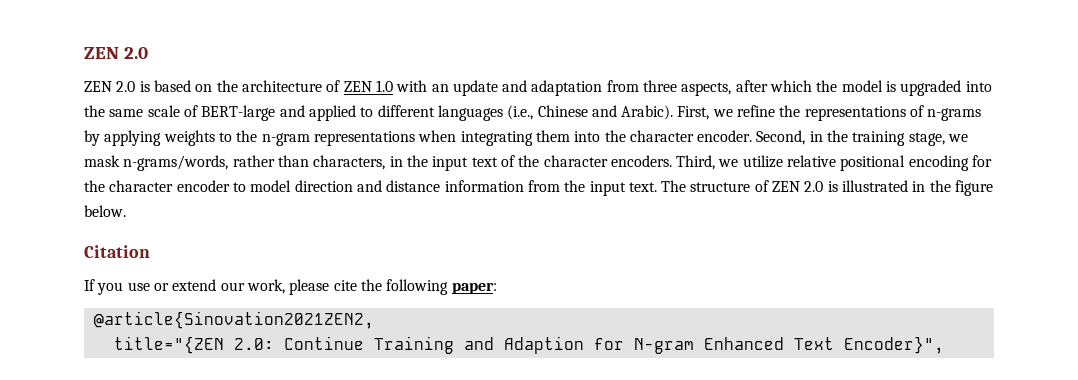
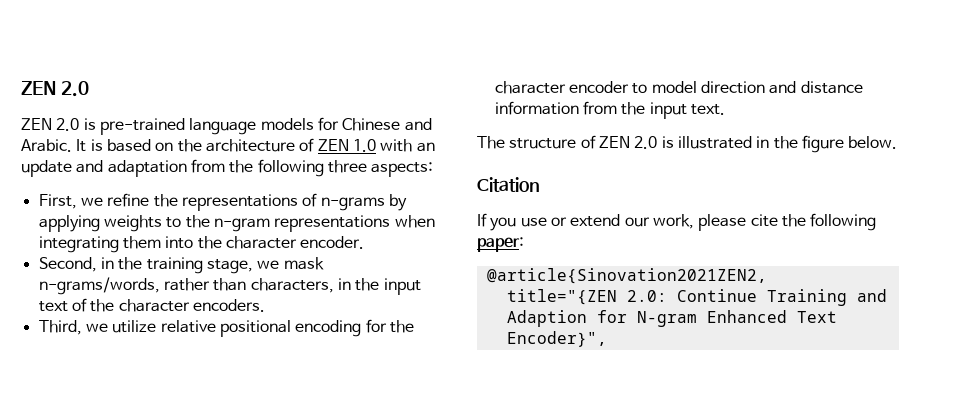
(150, 86) none -> [99,117,432,135] [21,139,103,152] pre-trained language models for Chinese and Arabic. It is
[643,80,992,96] [84,105,674,121] three aspects, after which the model is upgraded into the same scale of BERT-large and applied to different languages (i.e., Chinese and Arabic). -> [229,159,434,177] the following three aspects: //
(753, 136) none -> (365, 242) //
(672, 161) none -> (265, 305) //
(657, 187) none -> (725, 109) //

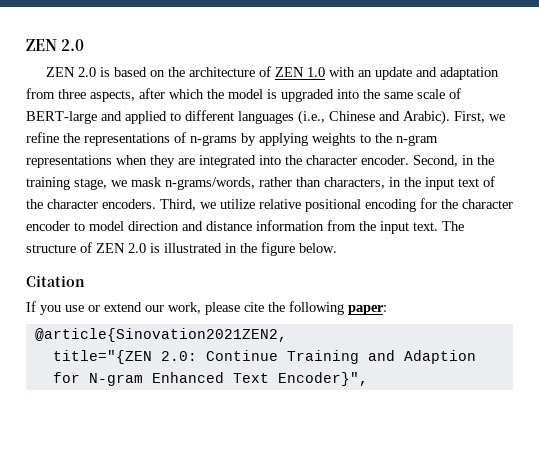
[99,117,432,135] [21,139,103,152] pre-trained language models for Chinese and Arabic. It is -> (111, 72) none
[229,159,434,177] the following three aspects: // -> [58,88,461,102] [26,110,450,125] three aspects, after which the model is upgraded into the same scale of BERT-large and applied to different languages (i.e., Chinese and Arabic).
[38,236,161,253] integrating them -> [150,155,256,168] they are integrated
(365, 242) // -> (409, 160) none
(265, 305) // -> (156, 204) none
(725, 109) // -> (438, 226) none

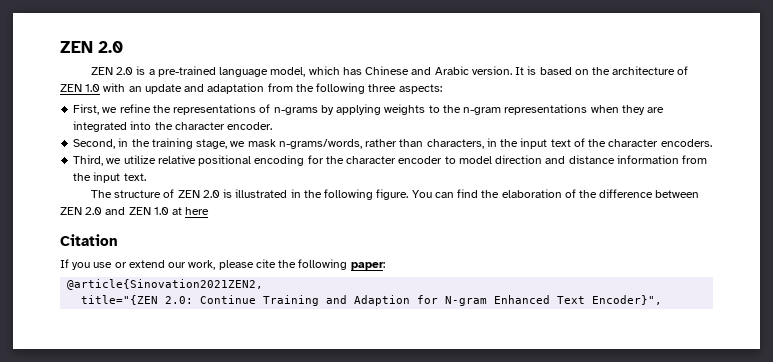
(111, 72) none -> [148,66,537,77] a pre-trained language model, which has Chinese and Arabic version. It is
[58,88,461,102] [26,110,450,125] three aspects, after which the model is upgraded into the same scale of BERT-large and applied to different languages (i.e., Chinese and Arabic). -> [295,83,442,94] the following three aspects: //
(409, 160) none -> (273, 126) //
(156, 204) none -> (712, 143) //
(438, 226) none -> (146, 177) //
[261,242,337,256] figure below. -> [324,189,700,200] [60,207,210,215] following figure. You can find the elaboration of the difference between ZEN 2.0 and ZEN 1.0 at here

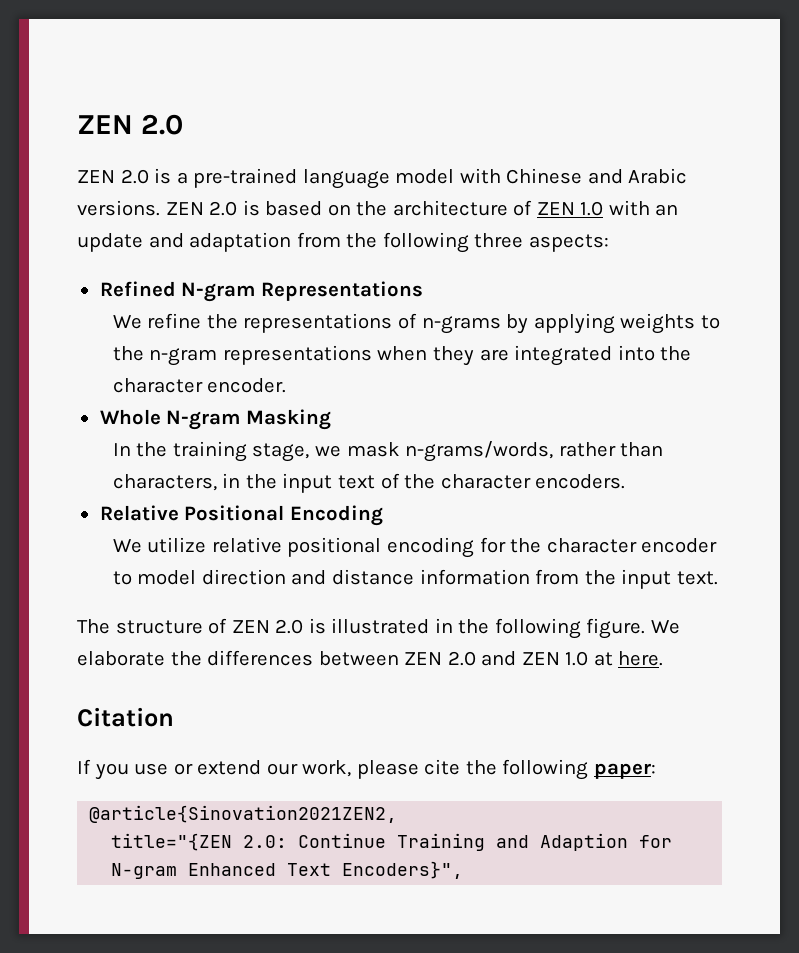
[270,66,525,77] model, which has Chinese and Arabic version. It -> [395,168,688,184] [77,200,238,216] model with Chinese and Arabic versions. ZEN 2.0
[73,104,118,115] First, we -> [99,281,423,302] [112,315,142,329] Refined N-gram Representations // We
[73,138,129,149] Second, in -> [99,409,331,430] [112,443,131,456] Whole N-gram Masking // In
[73,155,122,166] Third, we -> [99,505,383,526] [112,539,142,553] Relative Positional Encoding // We
[411,189,654,198] You can find the elaboration of the difference -> [650,620,680,634] [77,650,314,666] We elaborate the differences
[185,207,210,215] here -> [618,651,664,666] here.
[592,295,663,305] Encoder}", -> [342,861,464,879] Encoders}",

